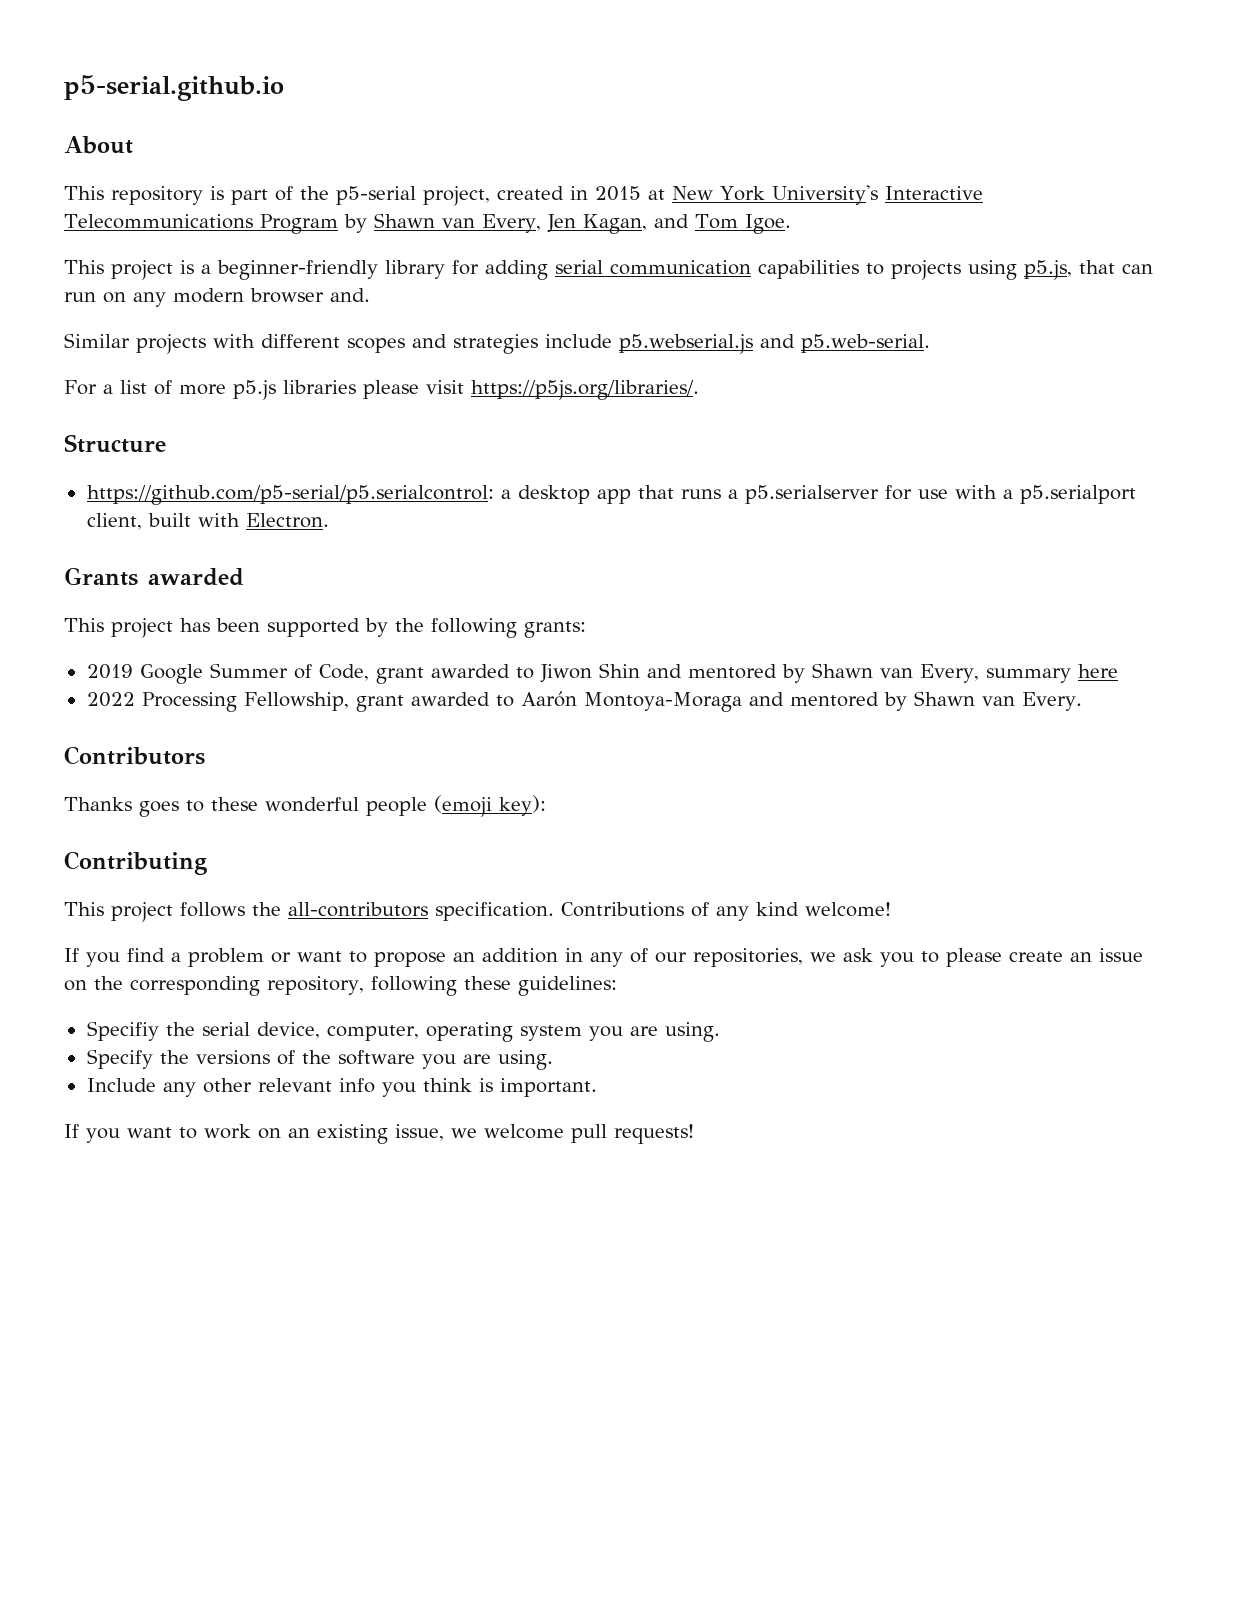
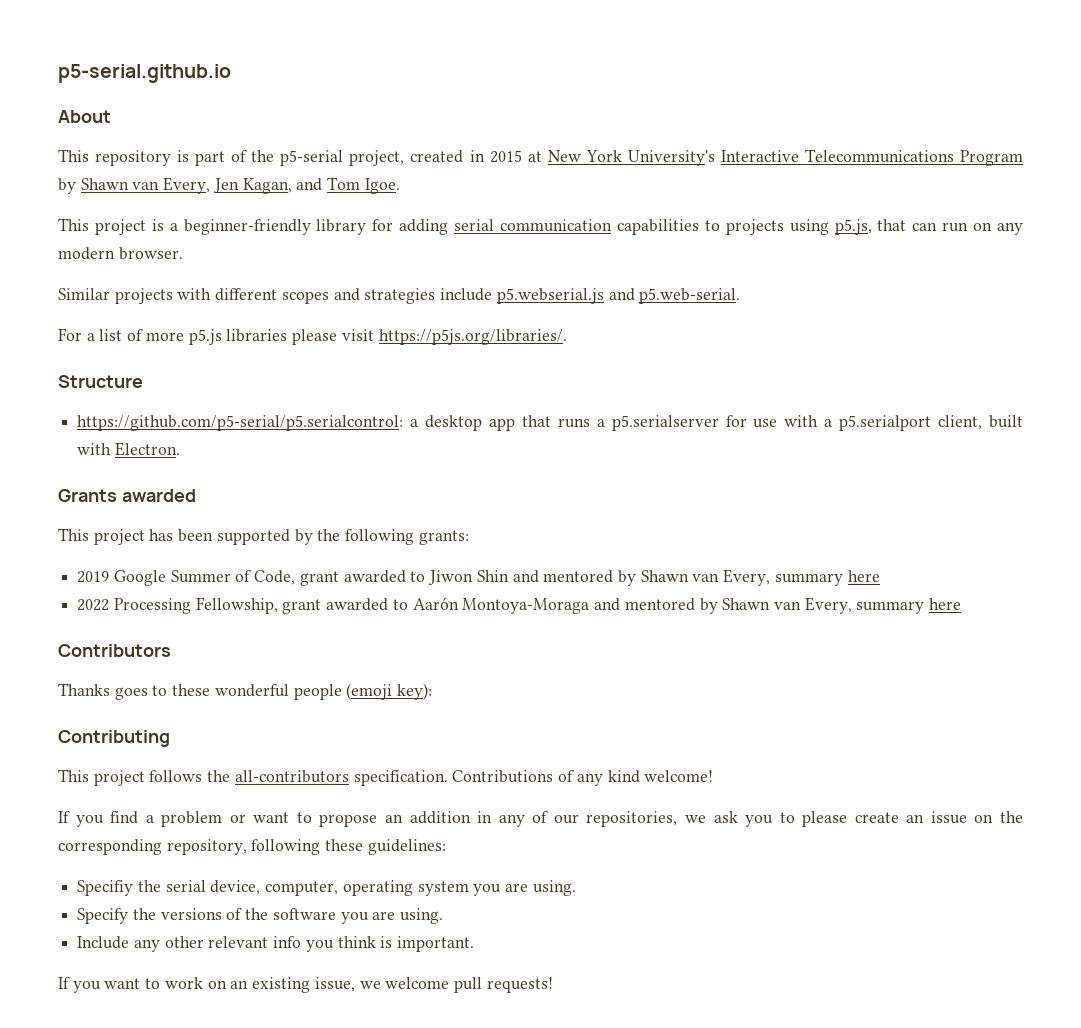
[250,288,370,303] browser and. -> [118,247,183,260] browser.
[1021,692,1082,711] Every. -> [804,597,962,614] Every, summary here

